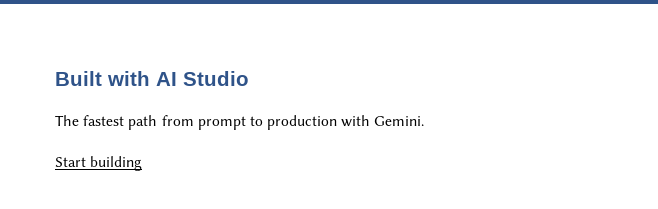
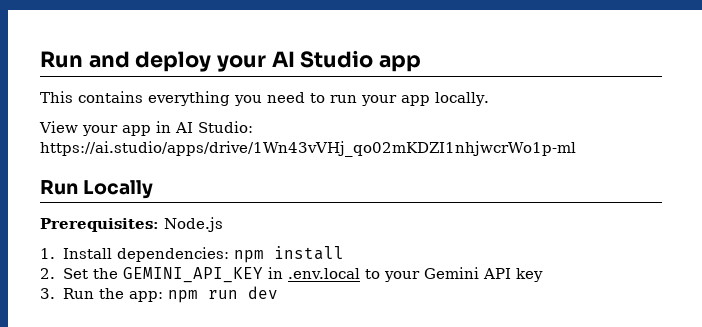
[55,71,249,86] [55,115,425,130] [55,156,143,171] Built with AI Studio // The fastest path from prompt to production with Gemini. // Start building -> [40,50,422,72] [40,91,489,106] [39,121,253,136] [40,141,576,157] [40,180,154,199] [40,217,223,232] [40,246,344,263] [40,267,544,283] [40,286,278,303] Run and deploy your AI Studio app // This contains everything you need to run your app locally. // View your app in AI Studio: https://ai.studio/apps/drive/1Wn43vVHj_qo02mKDZI1nhjwcrWo1p-ml // Run Locally // Prerequisites: Node.js // 1. Install dependencies: npm install // 2. Set the GEMINI_API_KEY in .env.local to your Gemini API key // 3. Run the app: npm run dev

